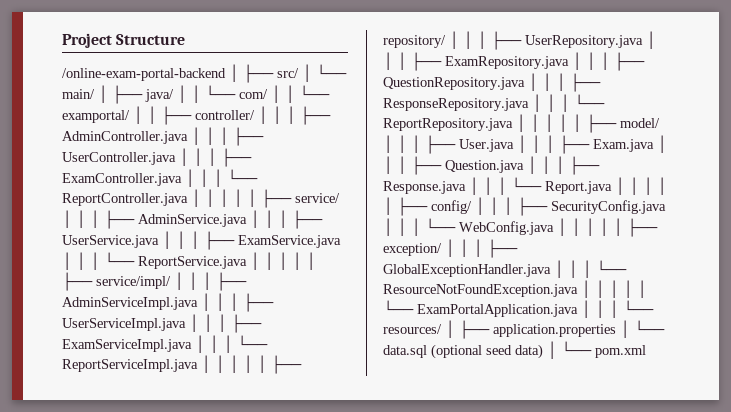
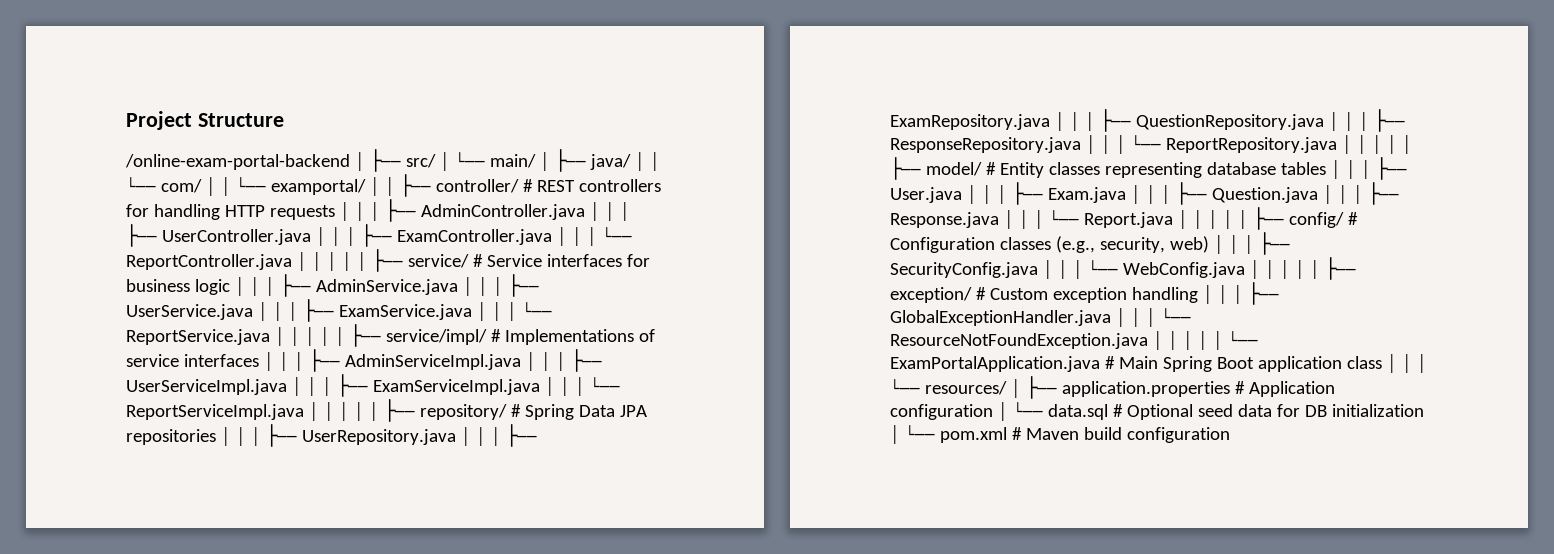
(255, 115) none -> [522,179,661,192] [126,204,335,220] # REST controllers for handling HTTP requests
(340, 198) none -> [472,254,650,267] [126,279,230,295] # Service interfaces for business logic
(171, 282) none -> [490,329,655,345] [126,354,259,367] # Implementations of service interfaces
(446, 41) none -> [510,404,647,420] [126,429,216,445] # Spring Data JPA repositories
(660, 123) none -> [985,162,1326,178] # Entity classes representing database tables
(472, 207) none -> [1347,212,1358,225] [890,236,1209,253] # Configuration classes (e.g., security, web)
(442, 249) none -> [975,287,1198,303] # Custom exception handling
(578, 310) none -> [1104,356,1382,372] # Main Spring Boot application class
[620,320,665,338] [383,341,646,359] │ └── data.sql (optional seed data) │ └── pom.xml -> [1234,381,1335,397] [890,402,1424,421] [890,425,1230,444] # Application configuration │ └── data.sql # Optional seed data for DB initialization │ └── pom.xml # Maven build configuration

